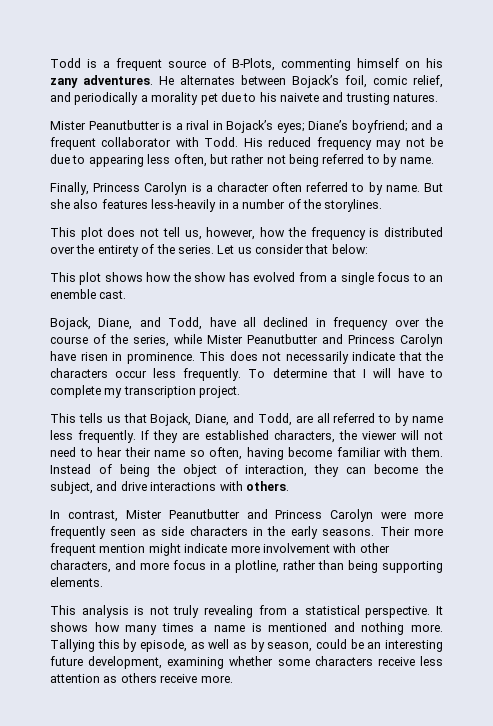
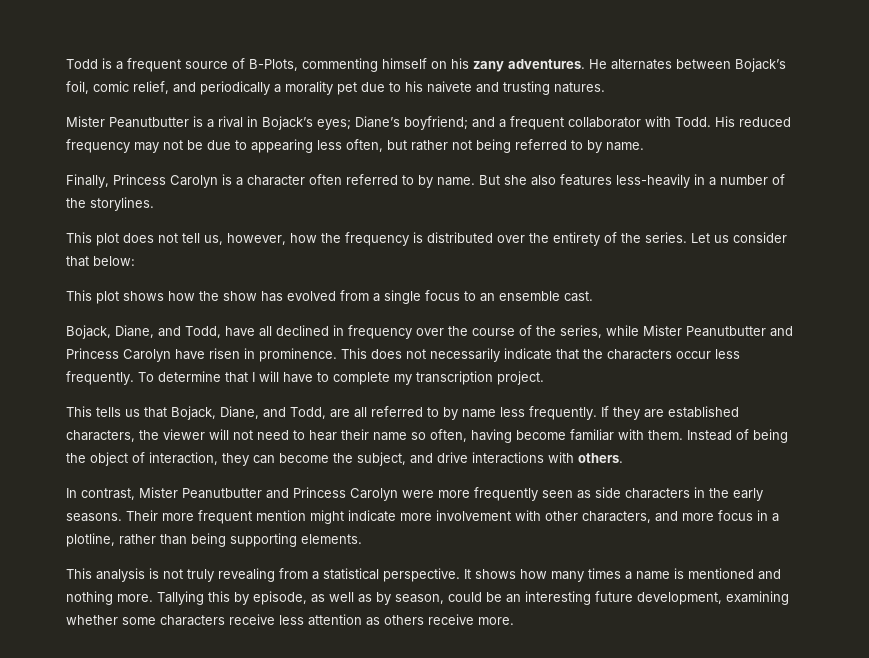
[50,289,96,299] enemble -> [499,291,560,301] ensemble

